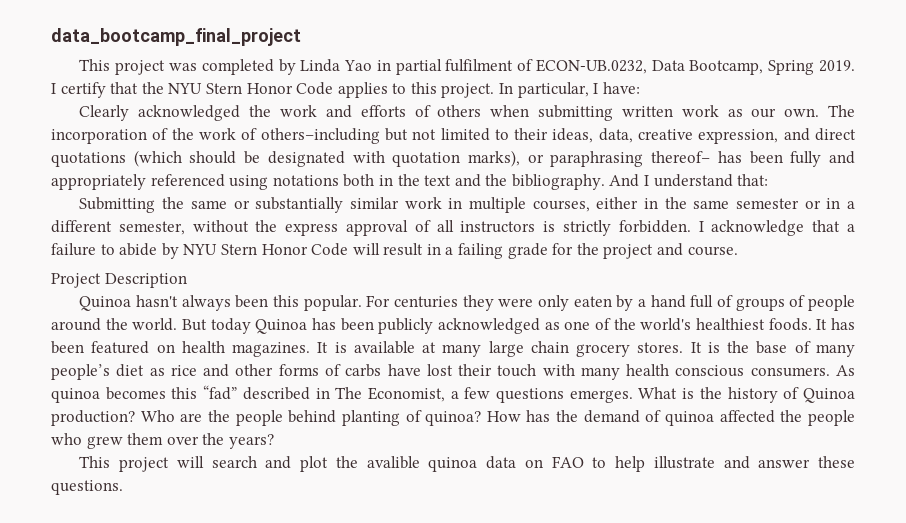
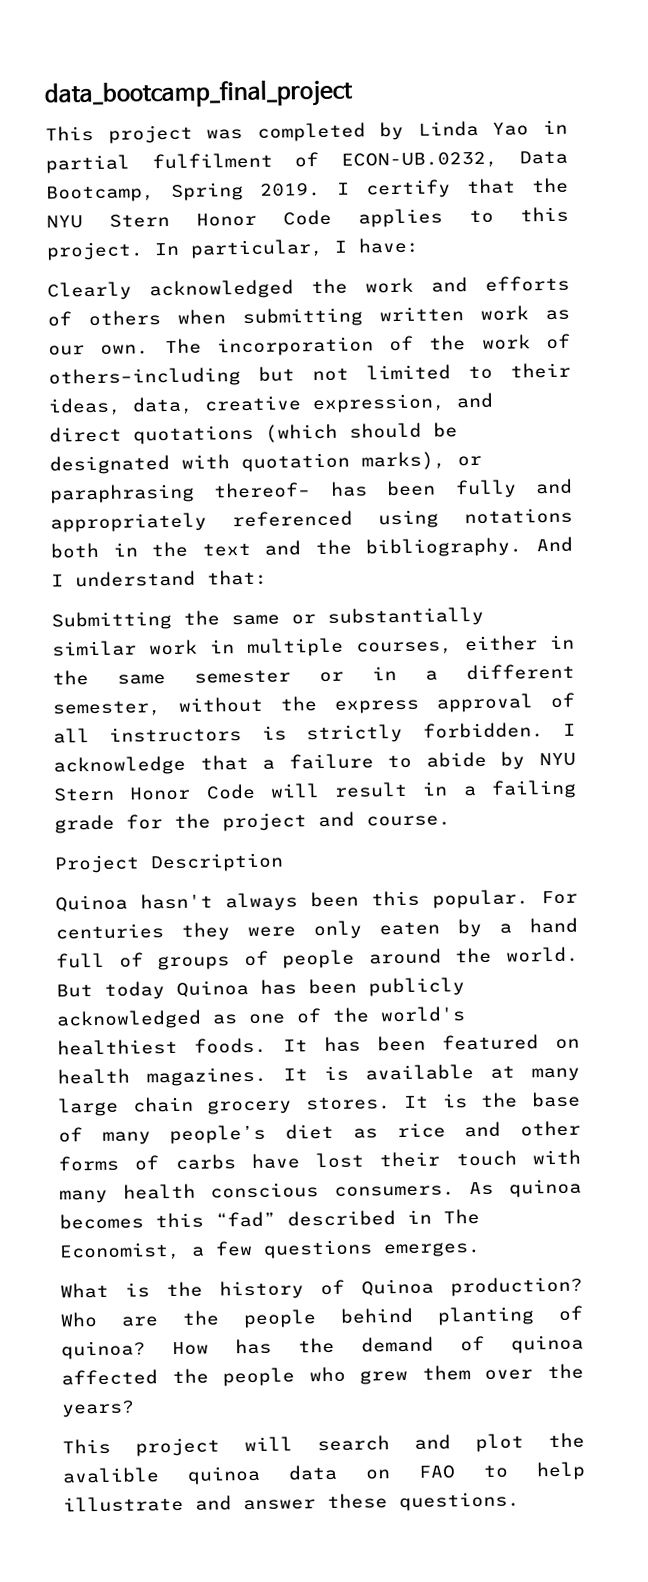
(633, 396) none -> (481, 1249) //

